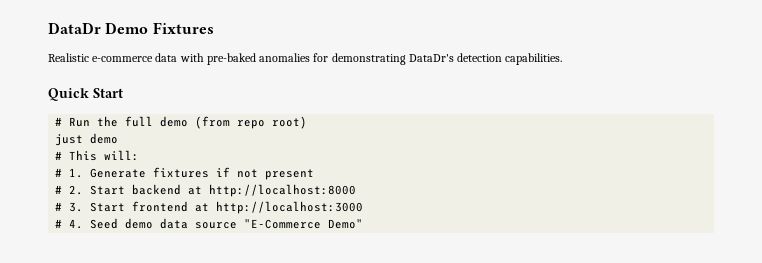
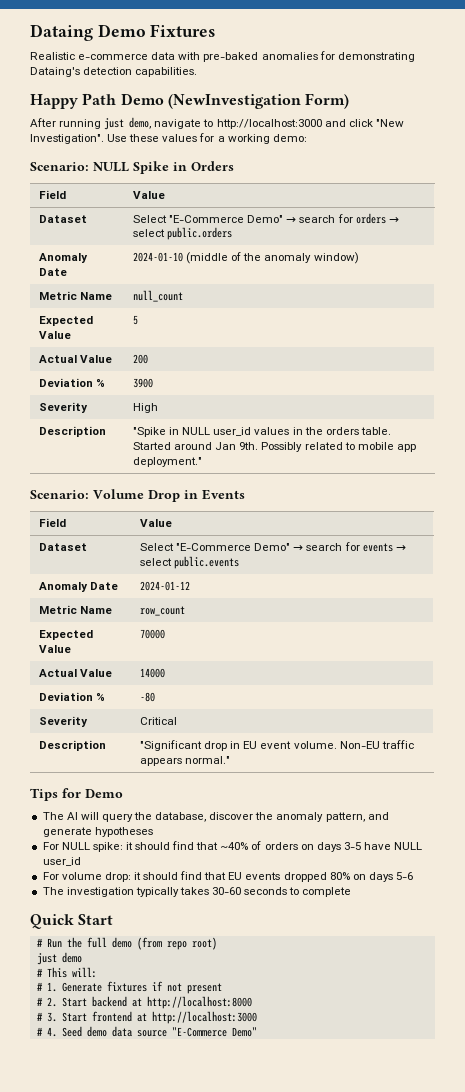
[48,22,101,34] DataDr -> [30,24,93,41] Dataing
[408,54,454,62] DataDr's -> [30,67,80,77] Dataing's
(563, 59) none -> [30,93,350,109] [30,117,404,130] [30,133,307,144] [30,161,234,174] [38,190,66,199] [132,191,165,199] [38,215,87,223] [132,213,399,224] [132,227,233,240] [38,253,88,263] [38,268,67,276] [132,252,359,264] [38,291,113,300] [132,290,183,302] [38,316,93,326] [38,331,71,339] [132,315,138,325] [38,355,113,363] [132,354,148,364] [38,378,106,387] [132,378,153,388] [38,402,88,413] [132,403,158,413] [38,426,106,437] [132,427,391,437] [132,442,416,452] [132,457,202,467] [30,489,245,502] [38,518,66,527] [139,519,172,527] [38,543,87,551] [139,542,406,552] [139,556,240,569] [38,582,119,592] [139,581,190,591] [38,605,113,614] [139,606,185,616] [38,630,93,640] [38,645,71,653] [139,629,165,639] [38,669,113,677] [139,668,165,678] [38,692,106,701] [139,692,155,702] [38,716,88,727] [139,717,177,725] [38,740,106,751] [139,740,414,751] [139,756,231,766] [30,788,123,801] [42,812,389,822] [42,827,153,837] [42,841,423,852] [42,857,81,866] [42,871,414,882] [42,887,352,897] // Happy Path Demo (NewInvestigation Form) // After running just demo, navigate to http://localhost:3000 and click "New Investigation". Use these values for a working demo: // Scenario: NULL Spike in Orders // Field | Value // Dataset | Select "E-Commerce Demo" → search for orders → select public.orders // Anomaly Date | 2024-01-10 (middle of the anomaly window) // Metric Name | null_count // Expected Value | 5 // Actual Value | 200 // Deviation % | 3900 // Severity | High // Description | "Spike in NULL user_id values in the orders table. Started around Jan 9th. Possibly related to mobile app deployment." // Scenario: Volume Drop in Events // Field | Value // Dataset | Select "E-Commerce Demo" → search for events → select public.events // Anomaly Date | 2024-01-12 // Metric Name | row_count // Expected Value | 70000 // Actual Value | 14000 // Deviation % | -80 // Severity | Critical // Description | "Significant drop in EU event volume. Non-EU traffic appears normal." // Tips for Demo // The AI will query the database, discover the anomaly pattern, and generate hypotheses // For NULL spike: it should find that ~40% of orders on days 3-5 have NULL user_id // For volume drop: it should find that EU events dropped 80% on days 5-6 // The investigation typically takes 30-60 seconds to complete

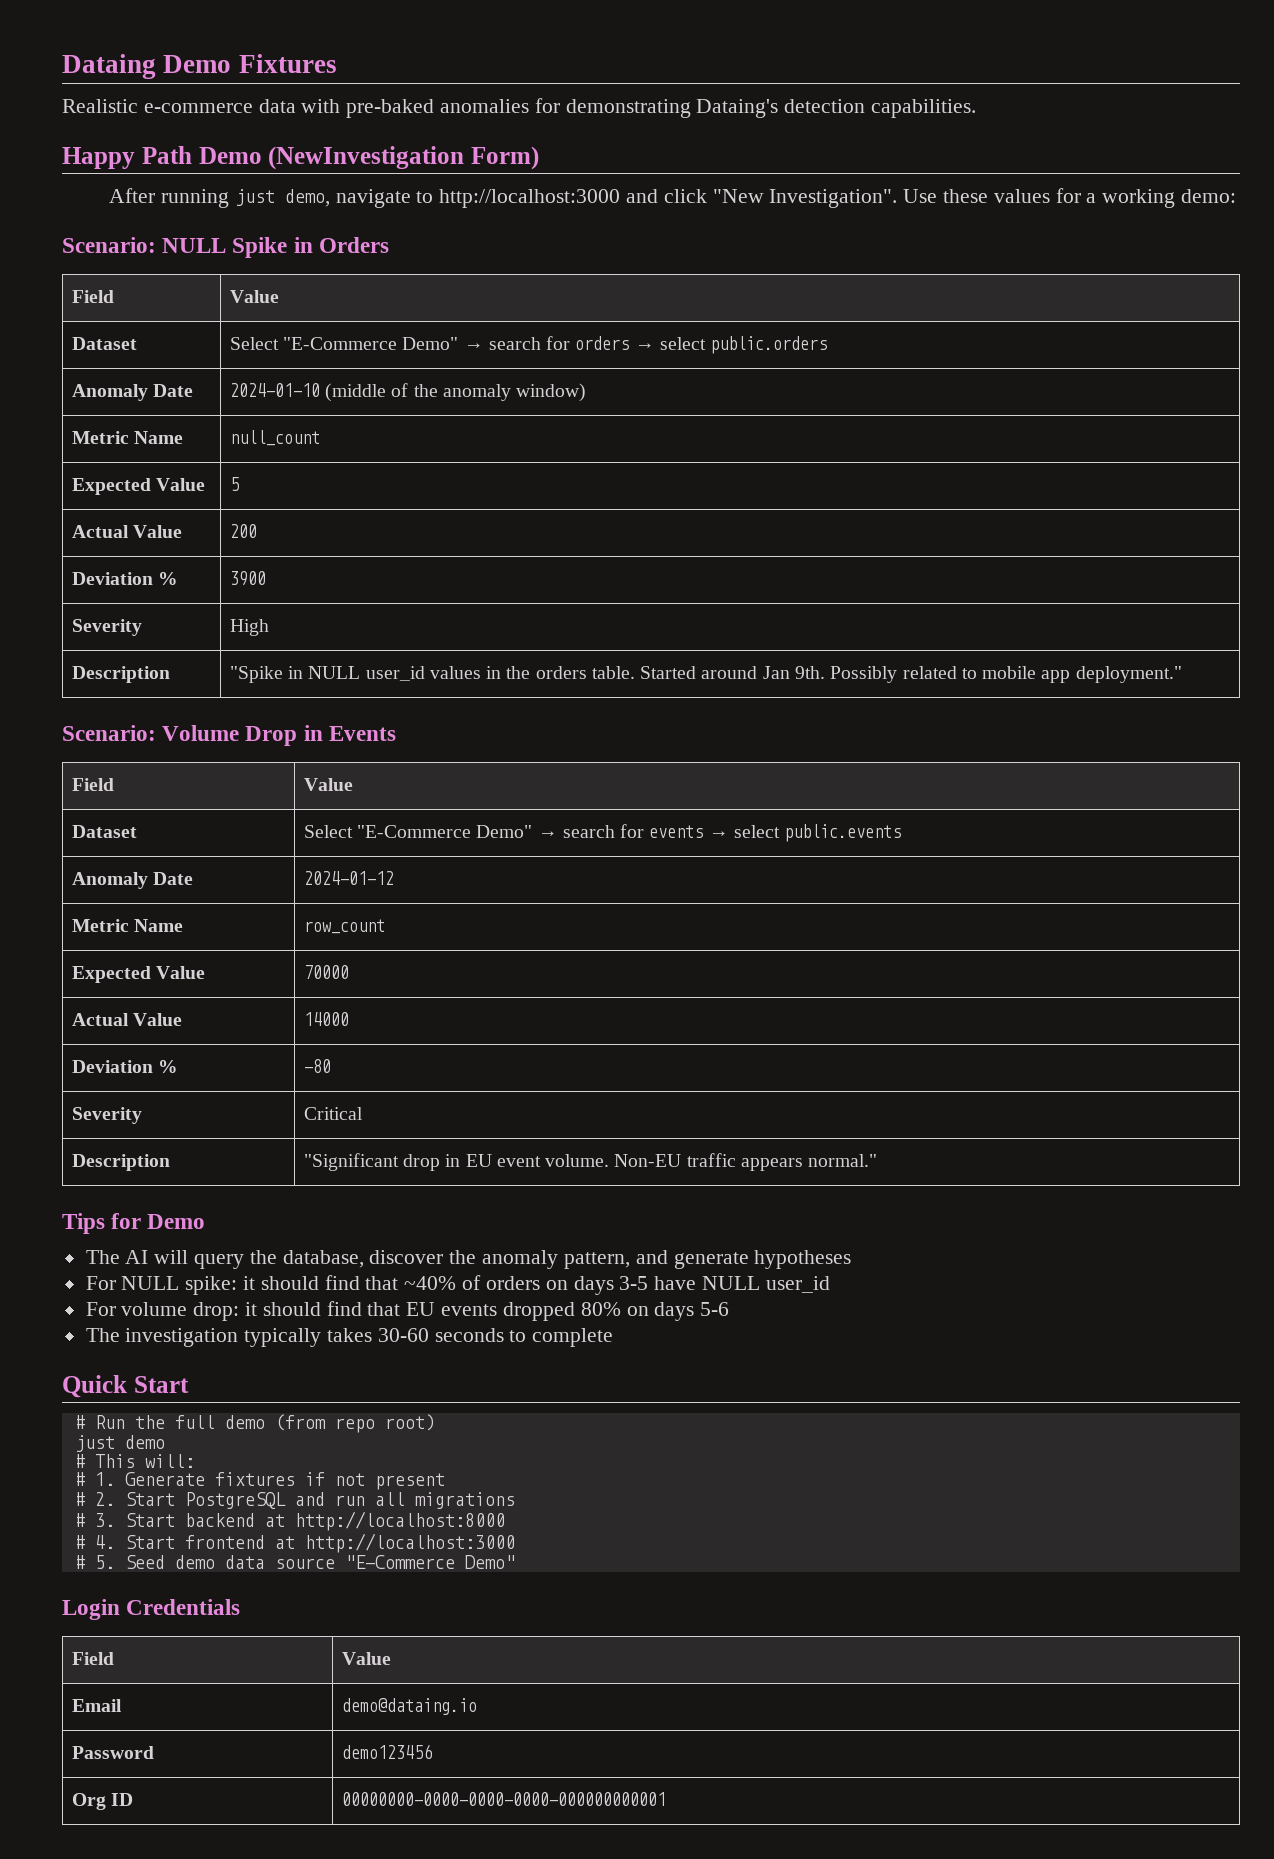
(87, 1002) none -> [184,1492,515,1509] [74,1513,175,1527] PostgreSQL and run all migrations // # 3. Start
[46,1012,57,1022] 3. -> [94,1535,115,1549] 4.
[46,1027,57,1037] 4. -> [94,1555,115,1569] 5.
(257, 1032) none -> [62,1599,241,1620] [71,1652,114,1665] [341,1652,391,1665] [71,1699,122,1712] [341,1698,477,1715] [71,1746,154,1759] [341,1744,432,1759] [71,1793,134,1810] [341,1792,666,1806] // Login Credentials // Field | Value // Email | demo@dataing.io // Password | demo123456 // Org ID | 00000000-0000-0000-0000-000000000001

